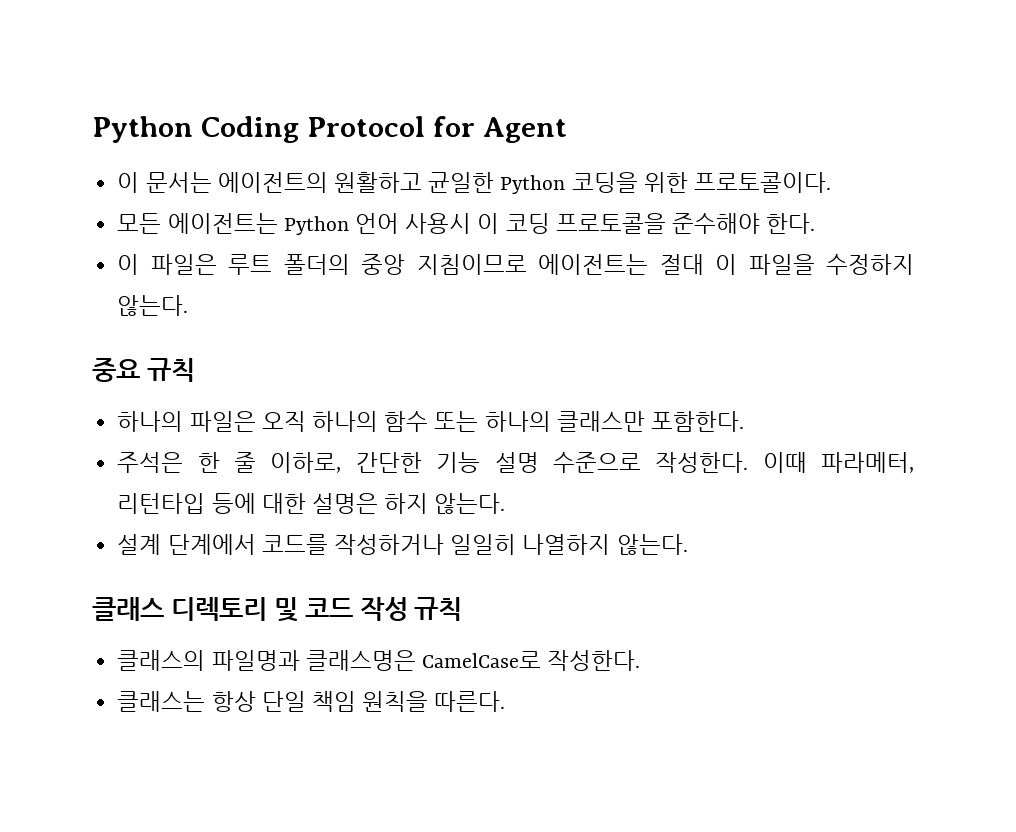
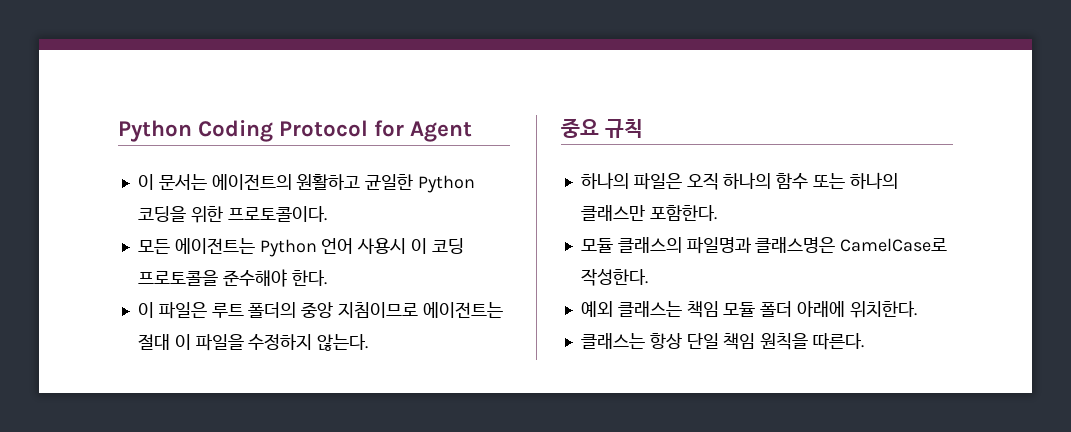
[117,452,914,473] [117,493,506,514] [117,534,688,555] [92,597,463,622] 주석은 한 줄 이하로, 간단한 기능 설명 수준으로 작성한다. 이때 파라메터, 리턴타입 등에 대한 설명은 하지 않는다. // 설계 단계에서 코드를 작성하거나 일일히 나열하지 않는다. // 클래스 디렉토리 및 코드 작성 규칙 // -> [580,238,613,253] 모듈
(641, 660) none -> [580,301,917,318] // 예외 클래스는 책임 모듈 폴더 아래에 위치한다.

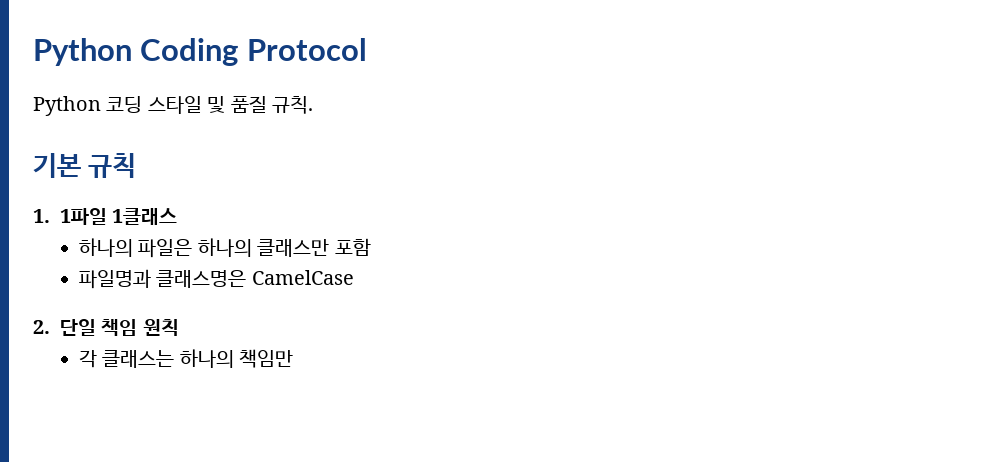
[374,120,473,142] [137,174,476,193] [137,206,327,223] [137,238,464,257] [137,269,327,287] [137,302,503,319] [137,334,369,351] [561,118,643,138] [580,172,898,190] [580,205,717,221] [580,237,948,254] [580,268,648,286] [580,301,917,318] [580,333,865,350] for Agent // 이 문서는 에이전트의 원활하고 균일한 Python 코딩을 위한 프로토콜이다. // 모든 에이전트는 Python 언어 사용시 이 코딩 프로토콜을 준수해야 한다. // 이 파일은 루트 폴더의 중앙 지침이므로 에이전트는 절대 이 파일을 수정하지 않는다. // 중요 규칙 // 하나의 파일은 오직 하나의 함수 또는 하나의 클래스만 포함한다. // 모듈 클래스의 파일명과 클래스명은 CamelCase로 작성한다. // 예외 클래스는 책임 모듈 폴더 아래에 위치한다. // 클래스는 항상 단일 책임 원칙을 따른다. -> [33,96,313,116] [33,153,137,178] [33,208,178,225] [79,238,371,258] [79,269,354,289] [33,319,179,336] [79,349,294,368] // Python 코딩 스타일 및 품질 규칙. // 기본 규칙 // 1. 1파일 1클래스 // 하나의 파일은 하나의 클래스만 포함 // 파일명과 클래스명은 CamelCase // 2. 단일 책임 원칙 // 각 클래스는 하나의 책임만

